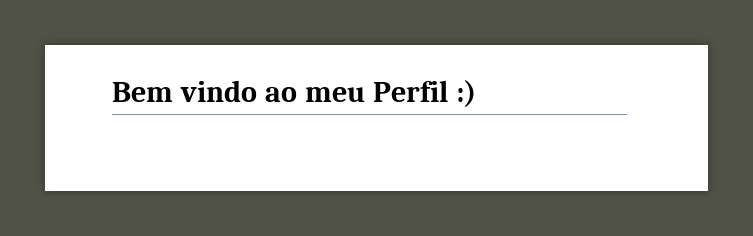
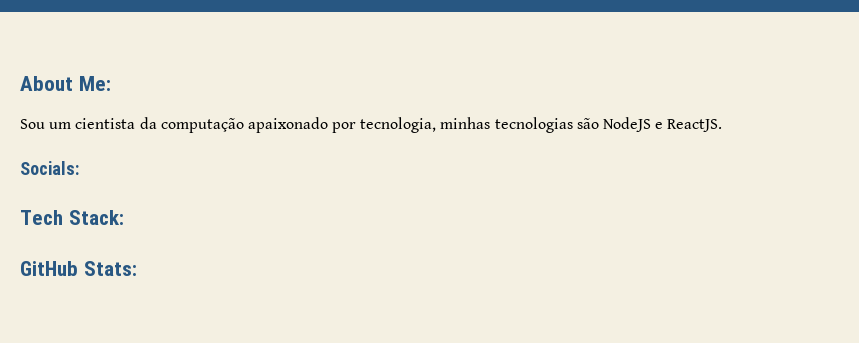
[112,80,476,107] Bem vindo ao meu Perfil :) -> [20,76,111,91] [20,117,723,133] [20,161,79,175] [20,210,124,225] [20,261,137,276] About Me: // Sou um cientista da computação apaixonado por tecnologia, minhas tecnologias são NodeJS e ReactJS. // Socials: // Tech Stack: // GitHub Stats:

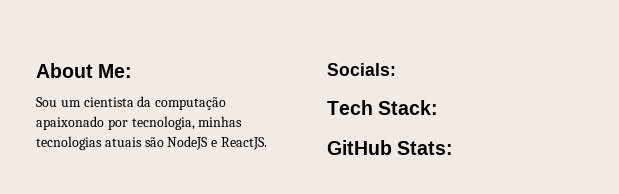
(573, 125) none -> [104,137,142,147] atuais

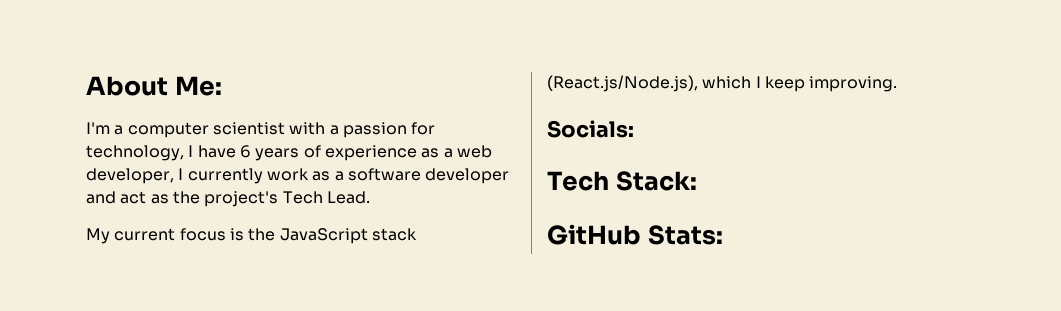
[36,96,227,110] [36,116,243,130] [36,136,267,150] Sou um cientista da computação apaixonado por tecnologia, minhas tecnologias atuais são NodeJS e ReactJS. -> [86,122,436,138] [86,145,492,161] [86,168,510,184] [86,191,370,207] [86,228,417,244] [547,75,898,92] I'm a computer scientist with a passion for technology, I have 6 years of experience as a web developer, I currently work as a software developer and act as the project's Tech Lead. // My current focus is the JavaScript stack (React.js/Node.js), which I keep improving.

